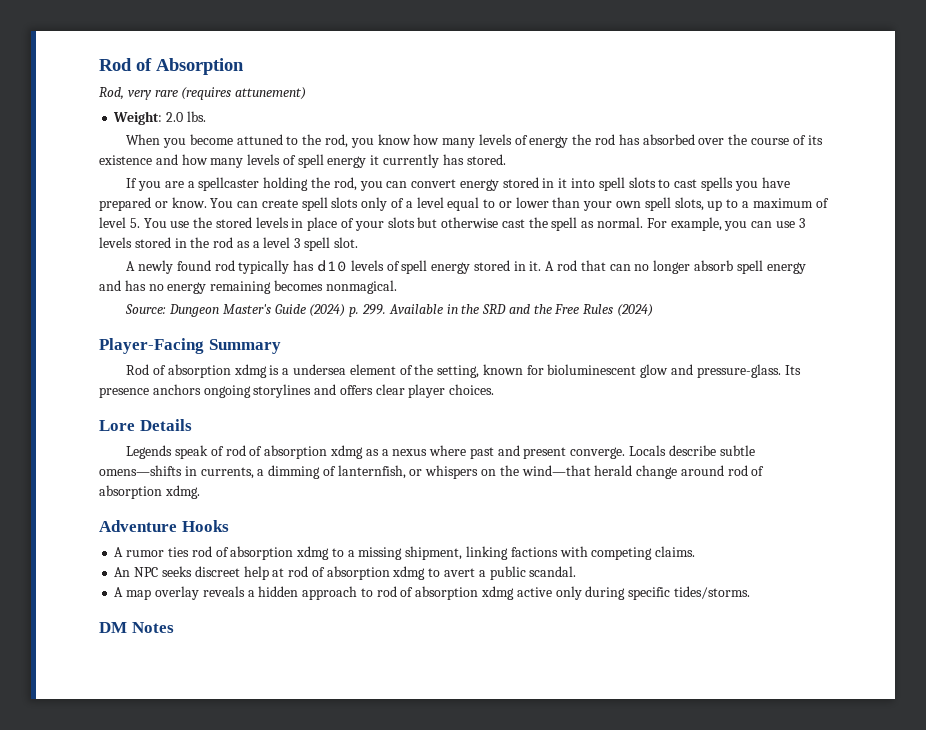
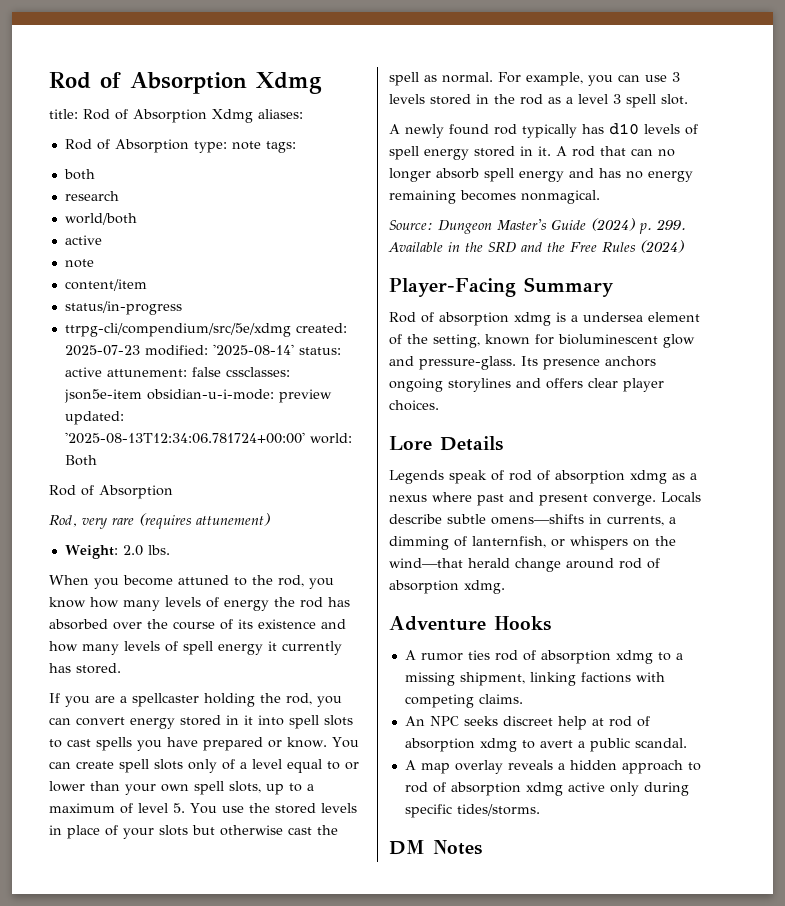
[99,58,244,75] Rod of Absorption -> [49,72,322,94] [49,109,303,123] [64,139,296,153] [63,169,95,180] [64,191,119,201] [64,213,137,225] [64,235,102,245] [64,259,94,268] [64,279,147,291] [64,301,182,315] [64,323,347,337] [64,344,341,356] [64,367,290,377] [63,389,332,403] [64,411,124,425] [64,432,352,444] [64,455,97,466] [49,485,173,499] Rod of Absorption Xdmg // title: Rod of Absorption Xdmg aliases: // Rod of Absorption type: note tags: // both // research // world/both // active // note // content/item // status/in-progress // ttrpg-cli/compendium/src/5e/xdmg created: 2025-07-23 modified: '2025-08-14' status: active attunement: false cssclasses: json5e-item obsidian-u-i-mode: preview updated: '2025-08-13T12:34:06.781724+00:00' world: Both // Rod of Absorption

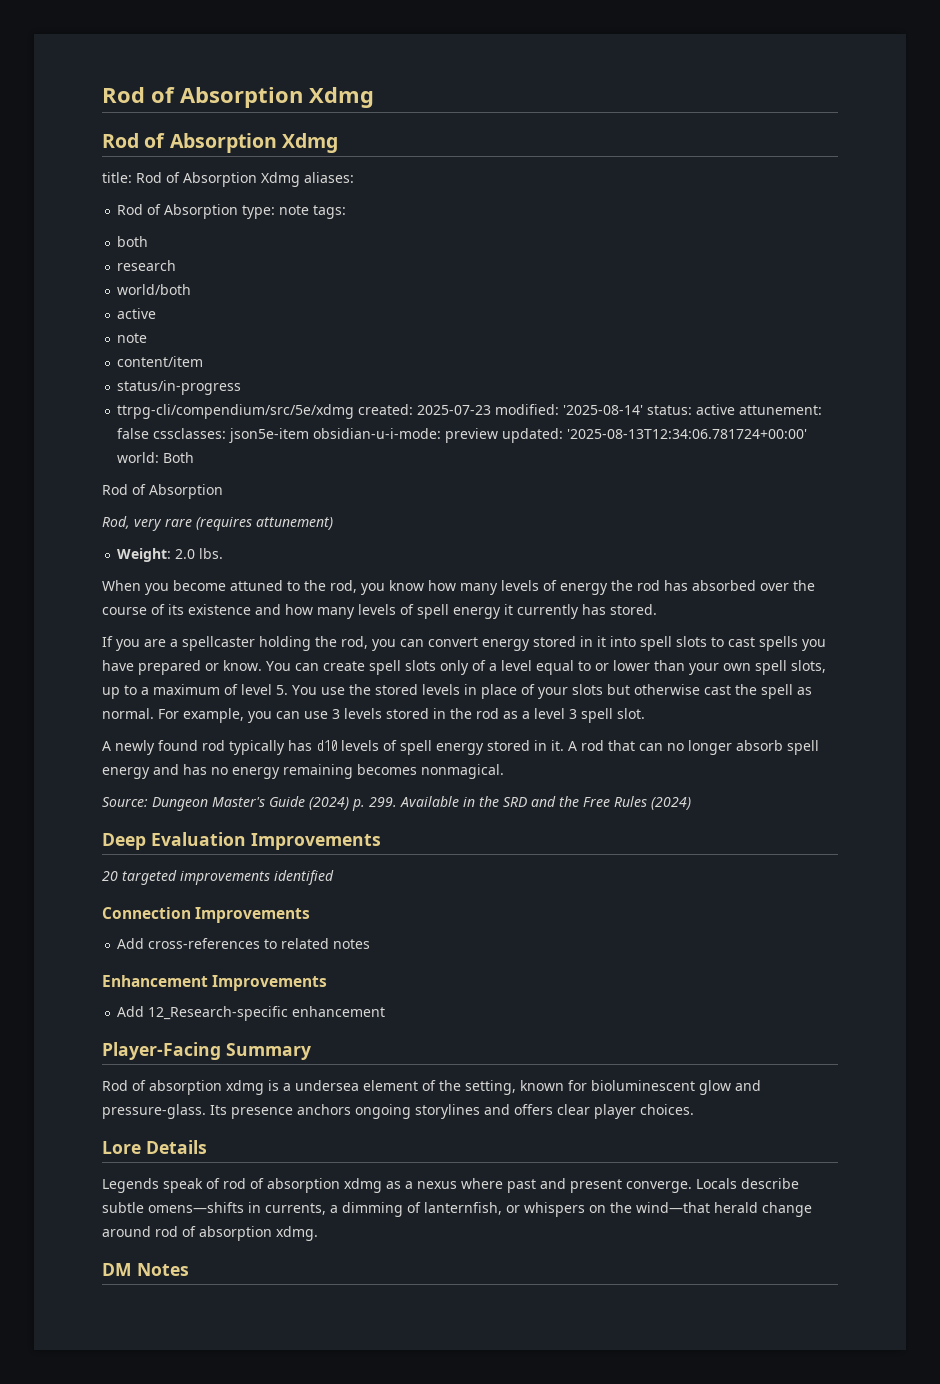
[49,72,322,94] Rod of Absorption Xdmg -> [102,87,374,108] [102,133,338,153] Rod of Absorption Xdmg // Rod of Absorption Xdmg
(684, 246) none -> [102,832,381,850] [102,870,334,885] [102,907,311,923] [117,938,371,949] [102,975,328,991] [117,1006,386,1021] // Deep Evaluation Improvements // 20 targeted improvements identified // Connection Improvements // Add cross-references to related notes // Enhancement Improvements // Add 12_Research-specific enhancement
[389,616,551,631] [404,650,683,664] [404,672,665,686] [404,694,523,708] [404,716,650,730] [404,738,687,752] [404,760,701,774] [404,782,689,796] [404,804,540,818] // Adventure Hooks // A rumor ties rod of absorption xdmg to a missing shipment, linking factions with competing claims. // An NPC seeks discreet help at rod of absorption xdmg to avert a public scandal. // A map overlay reveals a hidden approach to rod of absorption xdmg active only during specific tides/storms. -> (318, 1233) none

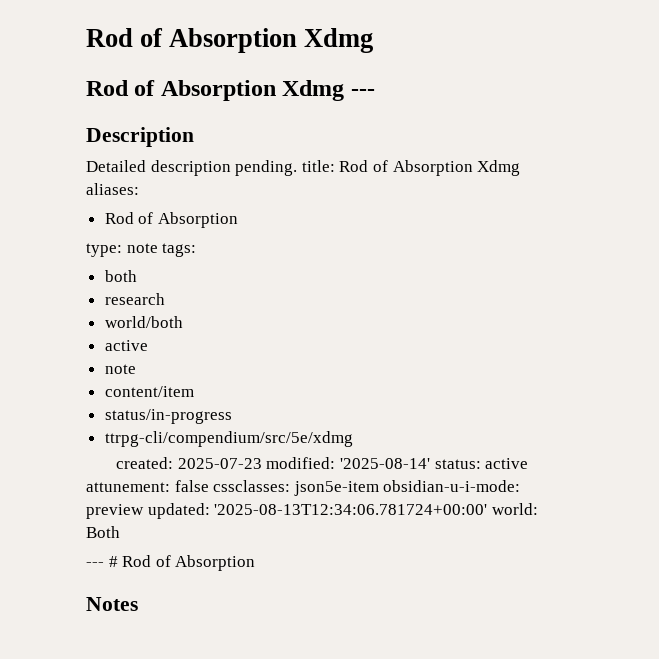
(338, 143) // -> [350,89,375,96] [86,127,194,147] [86,160,298,176] --- // Description // Detailed description pending.
(239, 211) none -> (238, 220) //
(355, 411) none -> (353, 439) //
[102,484,223,499] [102,516,333,531] [117,548,224,562] [102,580,815,595] [102,604,657,619] [102,636,826,651] [102,660,826,675] [102,684,812,699] [102,708,645,723] [102,740,819,755] [102,764,504,779] [102,796,691,811] [102,832,381,850] [102,870,334,885] [102,907,311,923] [117,938,371,949] [102,975,328,991] [117,1006,386,1021] [102,1042,311,1060] [102,1080,761,1095] [102,1104,694,1119] [102,1140,207,1154] [102,1178,799,1193] [102,1202,812,1217] [102,1226,318,1241] [102,1263,132,1276] Rod of Absorption // Rod, very rare (requires attunement) // Weight: 2.0 lbs. // When you become attuned to the rod, you know how many levels of energy the rod has absorbed over the course of its existence and how many levels of spell energy it currently has stored. // If you are a spellcaster holding the rod, you can convert energy stored in it into spell slots to cast spells you have prepared or know. You can create spell slots only of a level equal to or lower than your own spell slots, up to a maximum of level 5. You use the stored levels in place of your slots but otherwise cast the spell as normal. For example, you can use 3 levels stored in the rod as a level 3 spell slot. // A newly found rod typically has d10 levels of spell energy stored in it. A rod that can no longer absorb spell energy and has no energy remaining becomes nonmagical. // Source: Dungeon Master's Guide (2024) p. 299. Available in the SRD and the Free Rules (2024) // Deep Evaluation Improvements // 20 targeted improvements identified // Connection Improvements // Add cross-references to related notes // Enhancement Improvements // Add 12_Research-specific enhancement // Player-Facing Summary // Rod of absorption xdmg is a undersea element of the setting, known for bioluminescent glow and pressure-glass. Its presence anchors ongoing storylines and offers clear player choices. // Lore Details // Legends speak of rod of absorption xdmg as a nexus where past and present converge. Locals describe subtle omens—shifts in currents, a dimming of lanternfish, or whispers on the wind—that herald change around rod of absorption xdmg. // DM -> [86,555,256,571] --- # Rod of Absorption //

